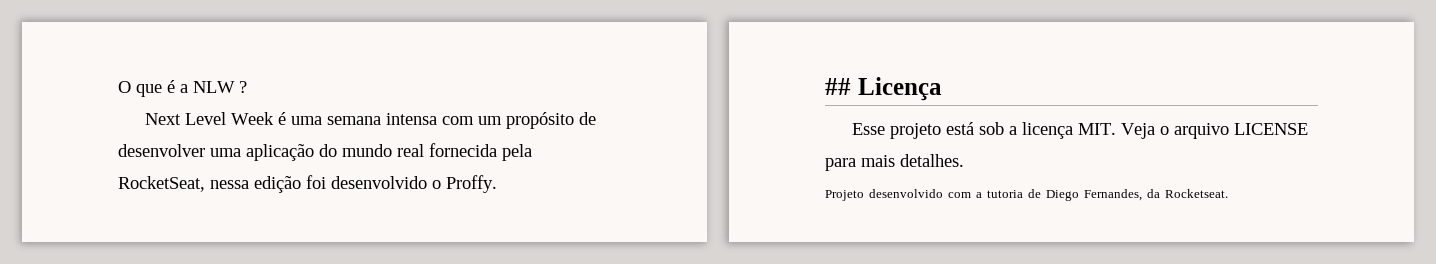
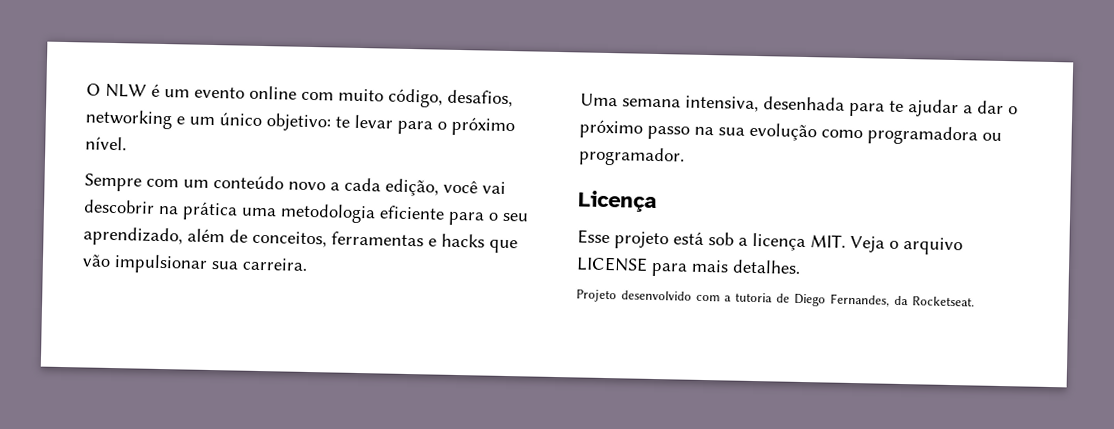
[136,80,247,97] [144,112,596,129] [118,143,532,161] [118,175,497,193] [825,78,851,95] que é a NLW ? // Next Level Week é uma semana intensa com um propósito de desenvolver uma aplicação do mundo real fornecida pela RocketSeat, nessa edição foi desenvolvido o Proffy. // ## -> [105,83,513,108] [85,109,515,137] [85,136,127,151] [84,173,506,197] [83,199,529,226] [83,226,518,254] [82,254,308,274] [580,93,1018,118] [579,119,1002,146] [579,146,685,167] NLW é um evento online com muito código, desafios, networking e um único objetivo: te levar para o próximo nível. // Sempre com um conteúdo novo a cada edição, você vai descobrir na prática uma metodologia eficiente para o seu aprendizado, além de conceitos, ferramentas e hacks que vão impulsionar sua carreira. // Uma semana intensiva, desenhada para te ajudar a dar o próximo passo na sua evolução como programadora ou programador. //

